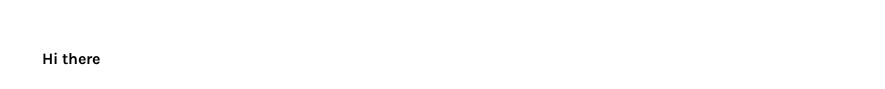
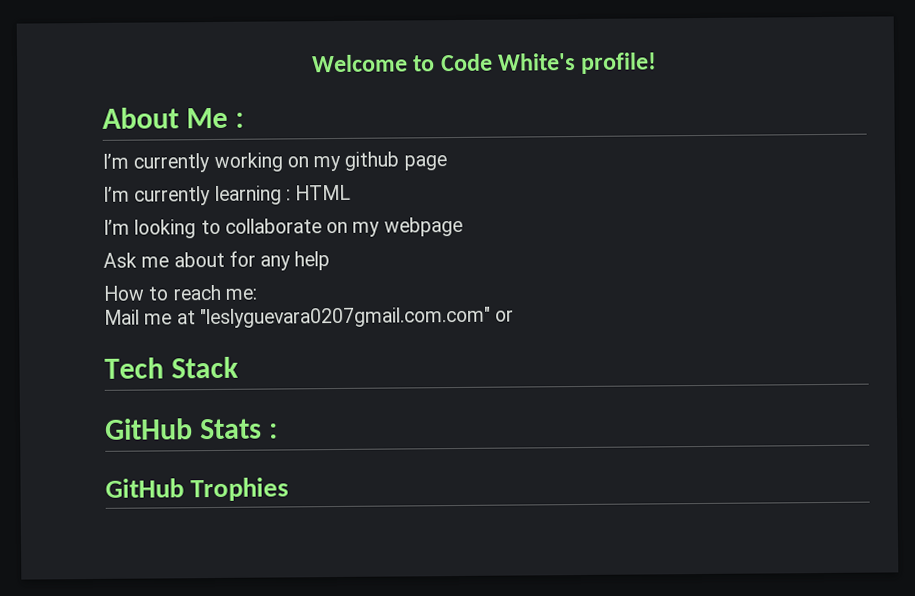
[42,52,101,65] Hi there -> [311,52,658,74] [102,107,245,129] [102,151,447,173] [103,184,352,206] [103,216,463,239] [103,250,331,271] [103,284,258,301] [104,306,515,329] [104,356,240,379] [104,418,279,440] [105,477,290,502] Welcome to Code White's profile! // About Me : // I’m currently working on my github page // I’m currently learning : HTML // I’m looking to collaborate on my webpage // Ask me about for any help // How to reach me: // Mail me at "leslyguevara0207gmail.com.com" or // Tech Stack // GitHub Stats : // GitHub Trophies

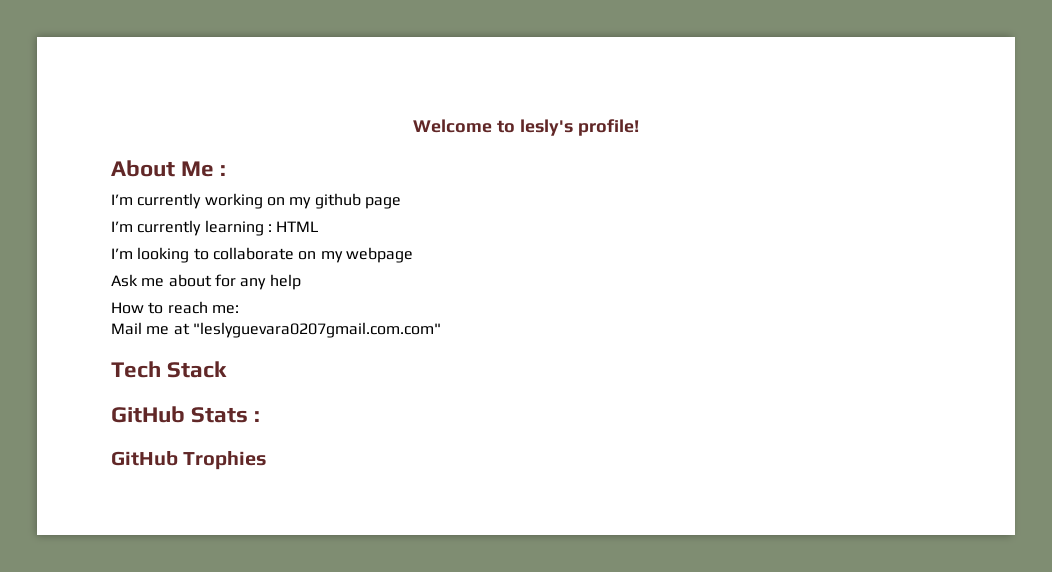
[439,53,576,72] Code White's -> [519,119,573,136] lesly's
[495,309,515,322] or -> (441, 330) none

